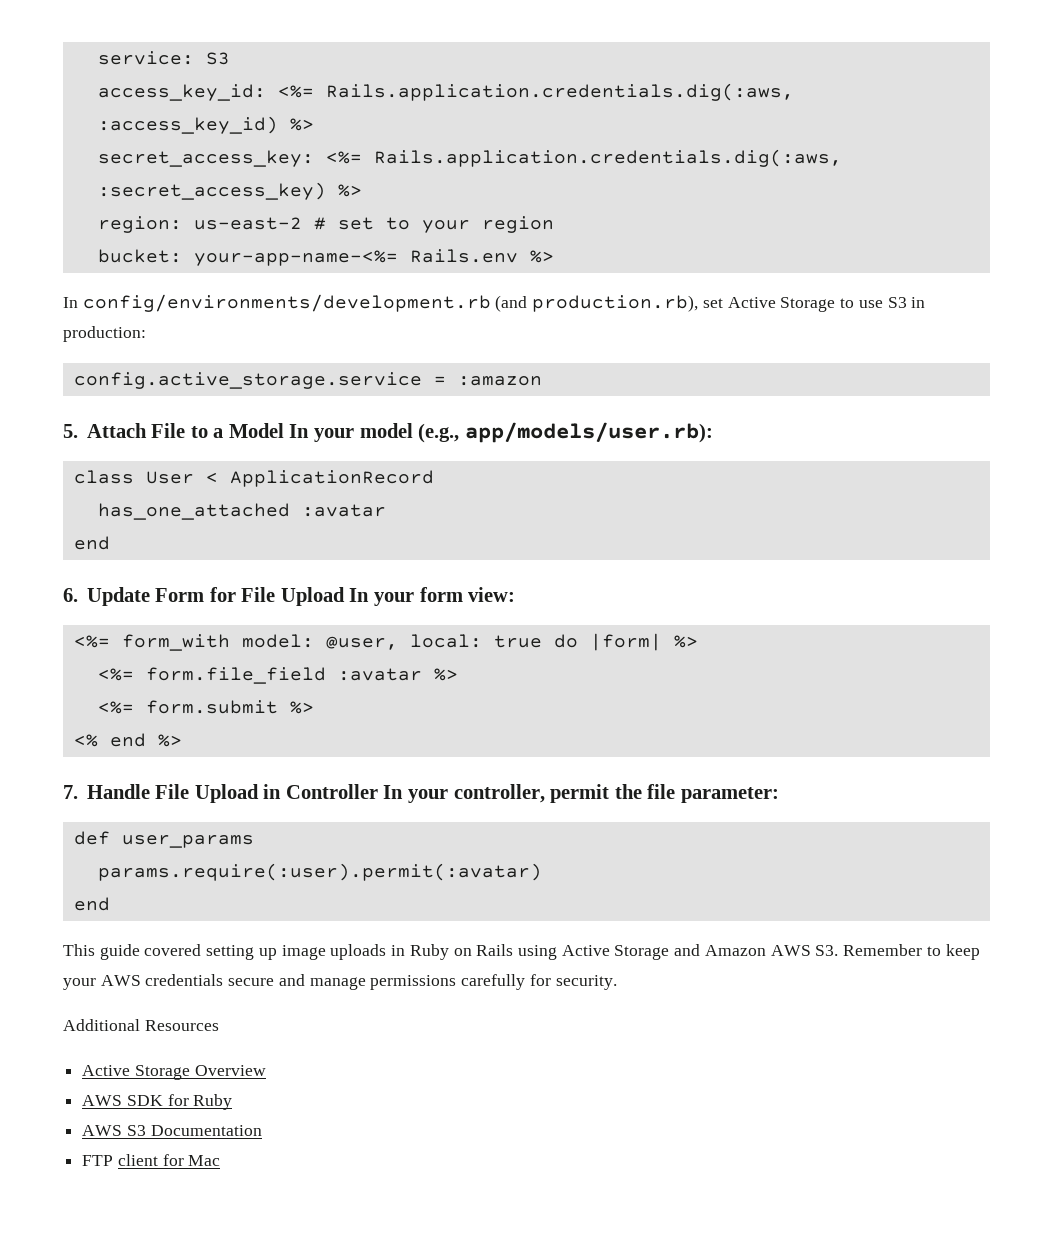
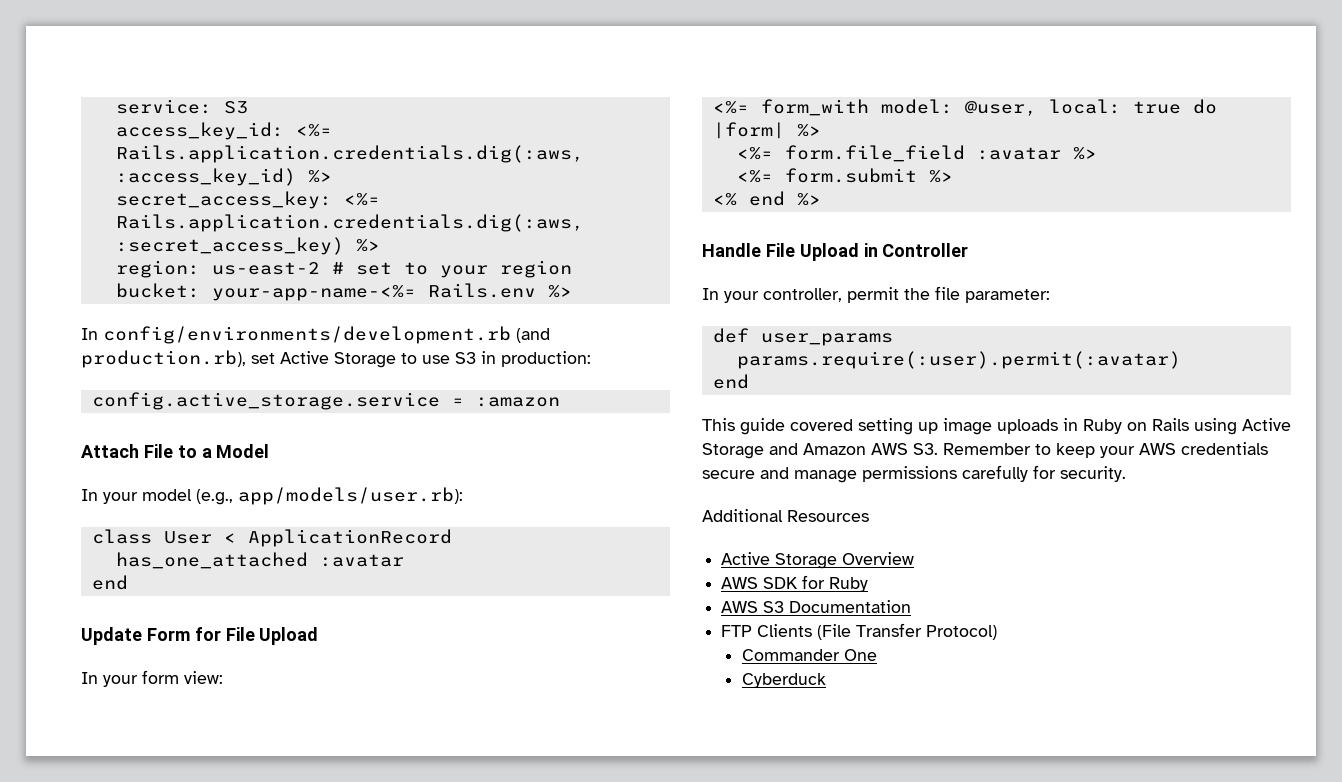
[63,424,78,438] 5. -> (560, 402) none
(284, 430) none -> (270, 451) //
[63,588,78,602] 6. -> (128, 582) none
(345, 596) none -> (319, 636) //
[63,785,78,799] 7. -> (821, 199) none
(378, 791) none -> (969, 250) //
[117,1154,221,1166] client for Mac -> [757,623,998,640] [742,649,878,661] [742,673,827,688] Clients (File Transfer Protocol) // Commander One // Cyberduck

